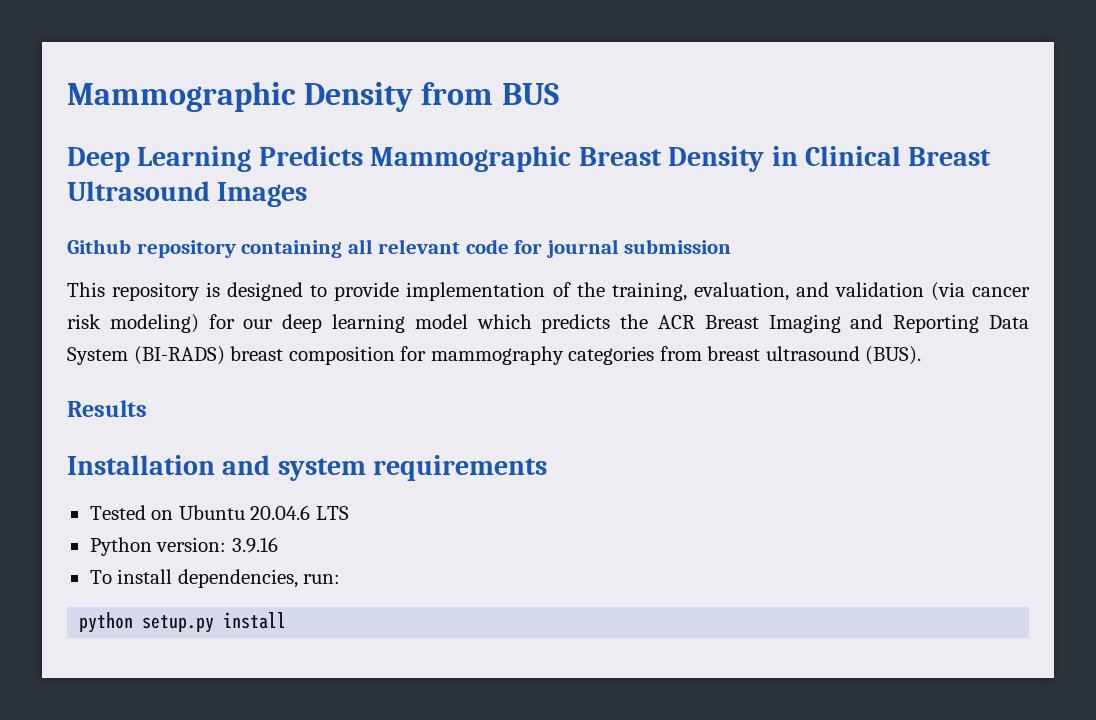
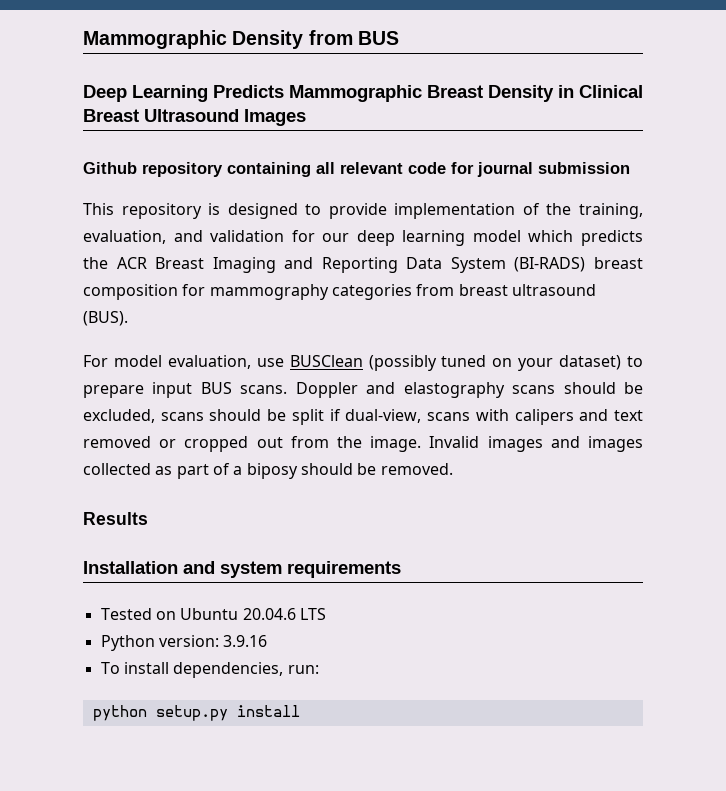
[930,282,1030,301] [67,314,199,333] (via cancer risk modeling) -> (285, 236) none
(922, 355) none -> [83,355,644,371] [83,382,644,398] [83,409,644,425] [83,436,643,452] [83,463,453,479] // For model evaluation, use BUSClean (possibly tuned on your dataset) to prepare input BUS scans. Doppler and elastography scans should be excluded, scans should be split if dual-view, scans with calipers and text removed or cropped out from the image. Invalid images and images collected as part of a biposy should be removed.

